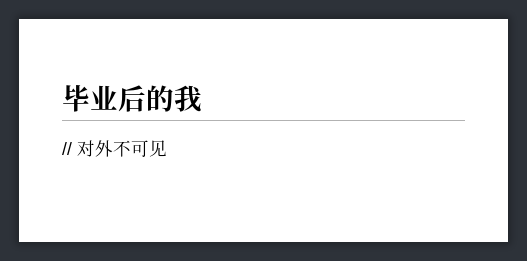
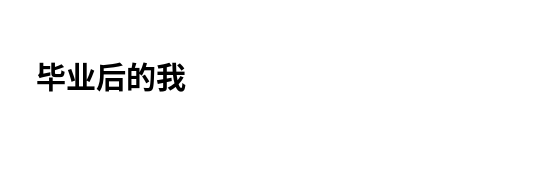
[62,140,167,157] // // 对外不可见 -> (186, 77) none

